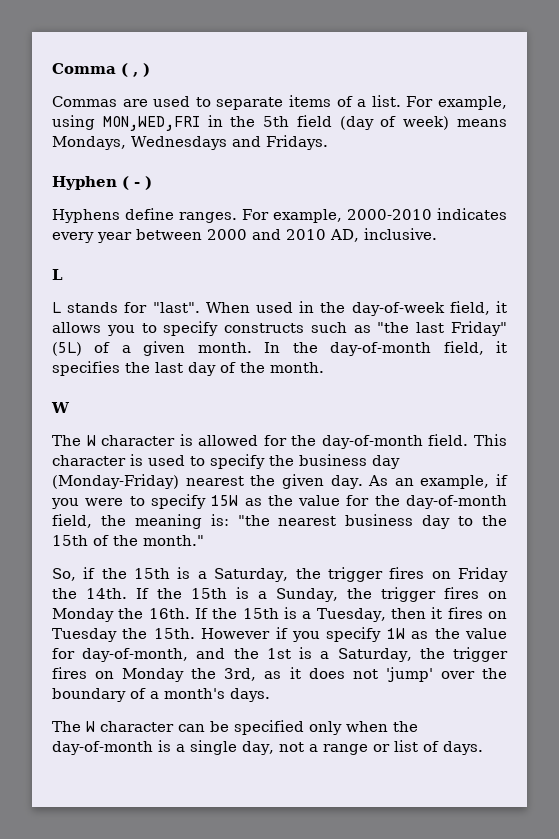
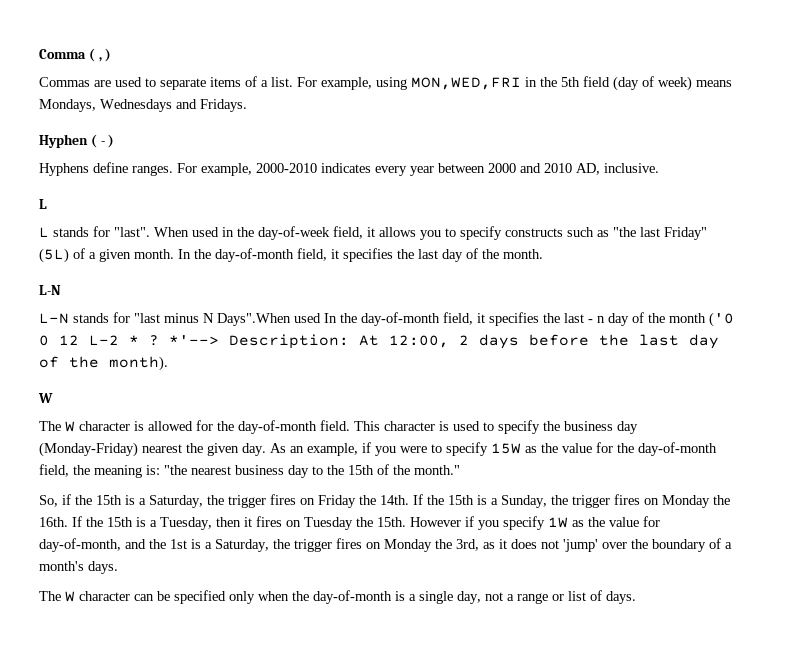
(324, 367) none -> [39,285,61,295] [39,312,734,327] [39,334,719,349] [39,356,168,371] // L-N // L-N stands for "last minus N Days".When used In the day-of-month field, it specifies the last - n day of the month ('0 0 12 L-2 * ? *'--> Description: At 12:00, 2 days before the last day of the month).

